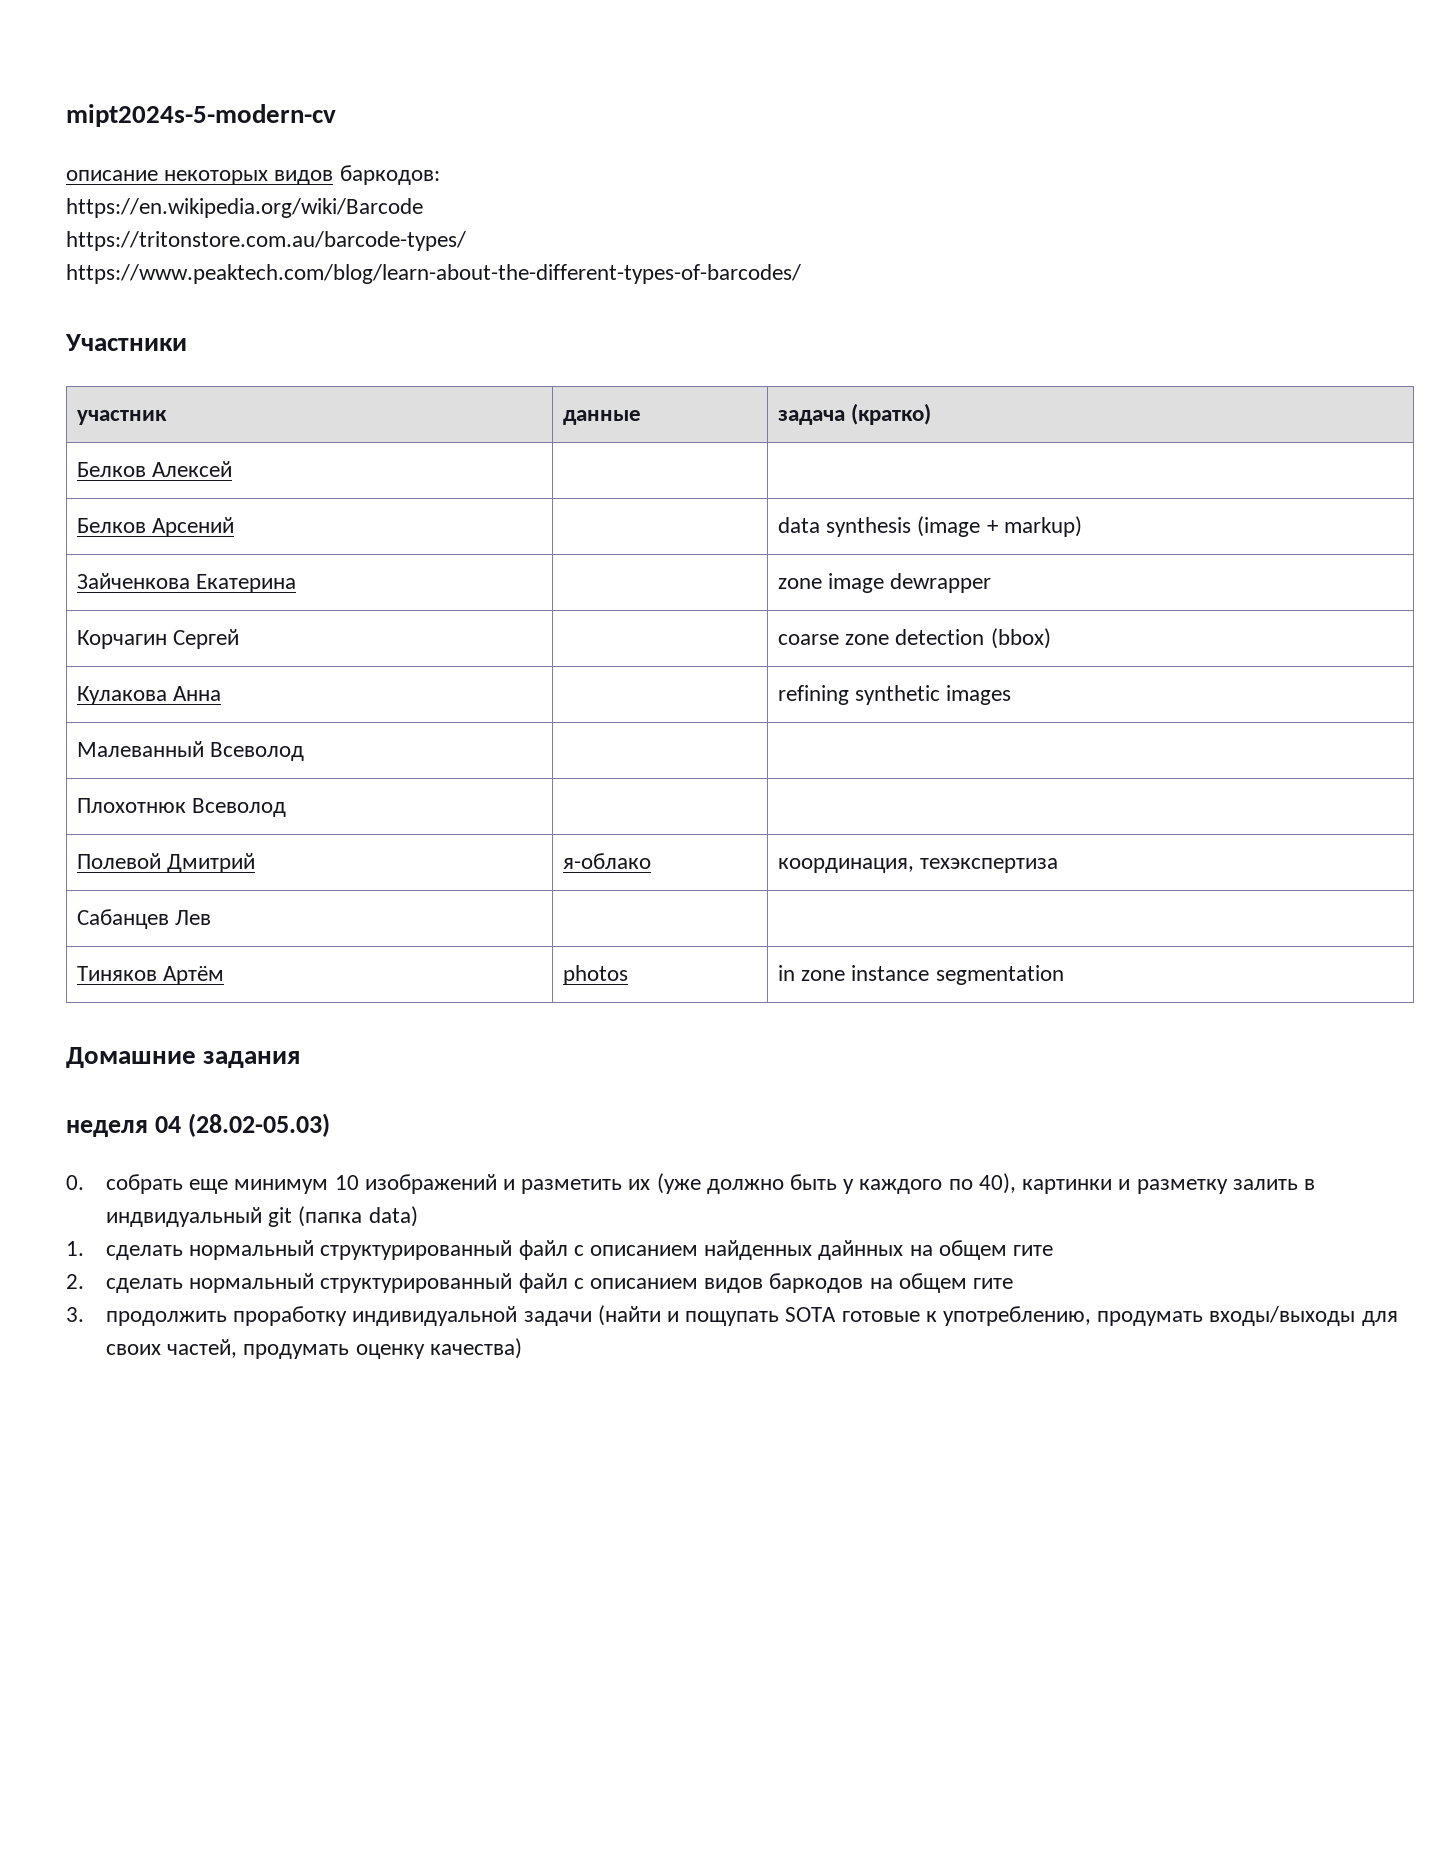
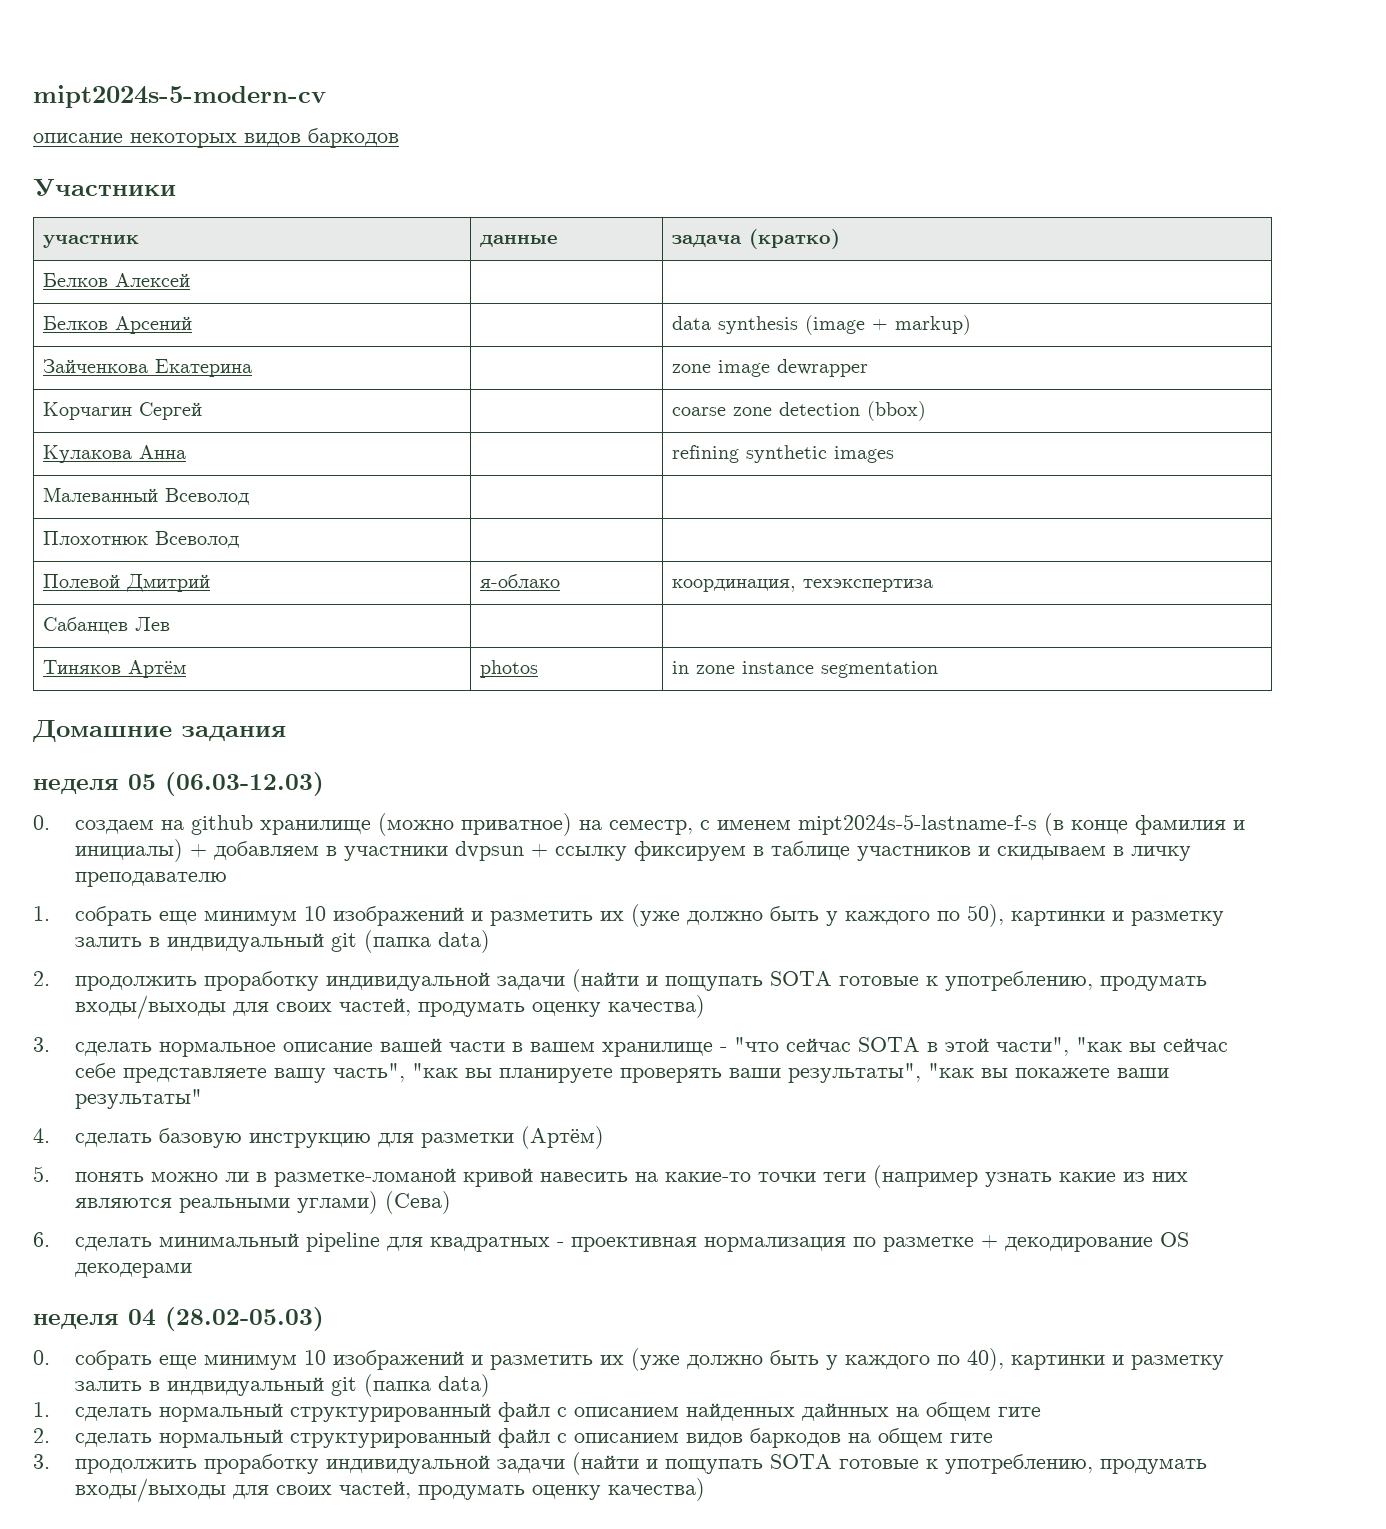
[339,165,440,185] [66,198,423,218] [66,231,466,251] [66,264,801,284] баркодов: // https://en.wikipedia.org/wiki/Barcode // https://tritonstore.com.au/barcode-types/ // https://www.peaktech.com/blog/learn-about-the-different-types-of-barcodes/ -> [308,128,399,148] баркодов
(301, 1059) none -> [33,772,324,796] [33,813,1245,836] [74,839,1191,862] [74,872,227,887] [33,904,1224,927] [74,930,490,953] [33,969,1207,992] [74,995,705,1019] [33,1037,1228,1057] [74,1063,1169,1083] [74,1089,202,1109] [33,1126,604,1149] [33,1165,1188,1188] [74,1191,451,1214] [33,1232,1189,1252] [74,1263,192,1278] // неделя 05 (06.03-12.03) // 0. создаем на github хранилище (можно приватное) на семестр, с именем mipt2024s-5-lastname-f-s (в конце фамилия и инициалы) + добавляем в участники dvpsun + ссылку фиксируем в таблице участников и скидываем в личку преподавателю // 1. собрать еще минимум 10 изображений и разметить их (уже должно быть у каждого по 50), картинки и разметку залить в индвидуальный git (папка data) // 2. продолжить проработку индивидуальной задачи (найти и пощупать SOTA готовые к употреблению, продумать входы/выходы для своих частей, продумать оценку качества) // 3. сделать нормальное описание вашей части в вашем хранилище - "что сейчас SOTA в этой части", "как вы сейчас себе представляете вашу часть", "как вы планируете проверять ваши результаты", "как вы покажете ваши результаты" // 4. сделать базовую инструкцию для разметки (Артём) // 5. понять можно ли в разметке-ломаной кривой навесить на какие-то точки теги (например узнать какие из них являются реальными углами) (Сева) // 6. сделать минимальный pipeline для квадратных - проективная нормализация по разметке + декодирование OS декодерами

